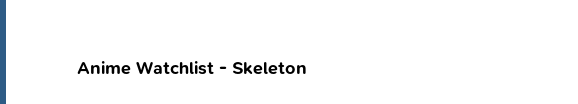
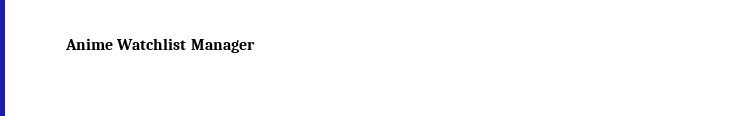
[219,62,307,75] - Skeleton -> [190,39,255,53] Manager

